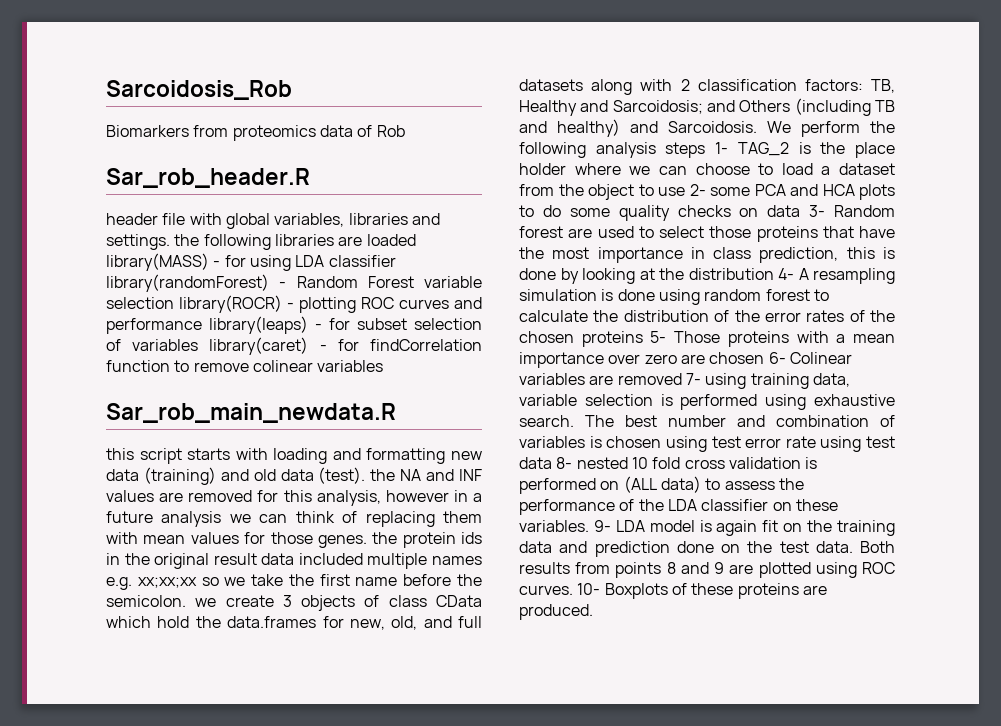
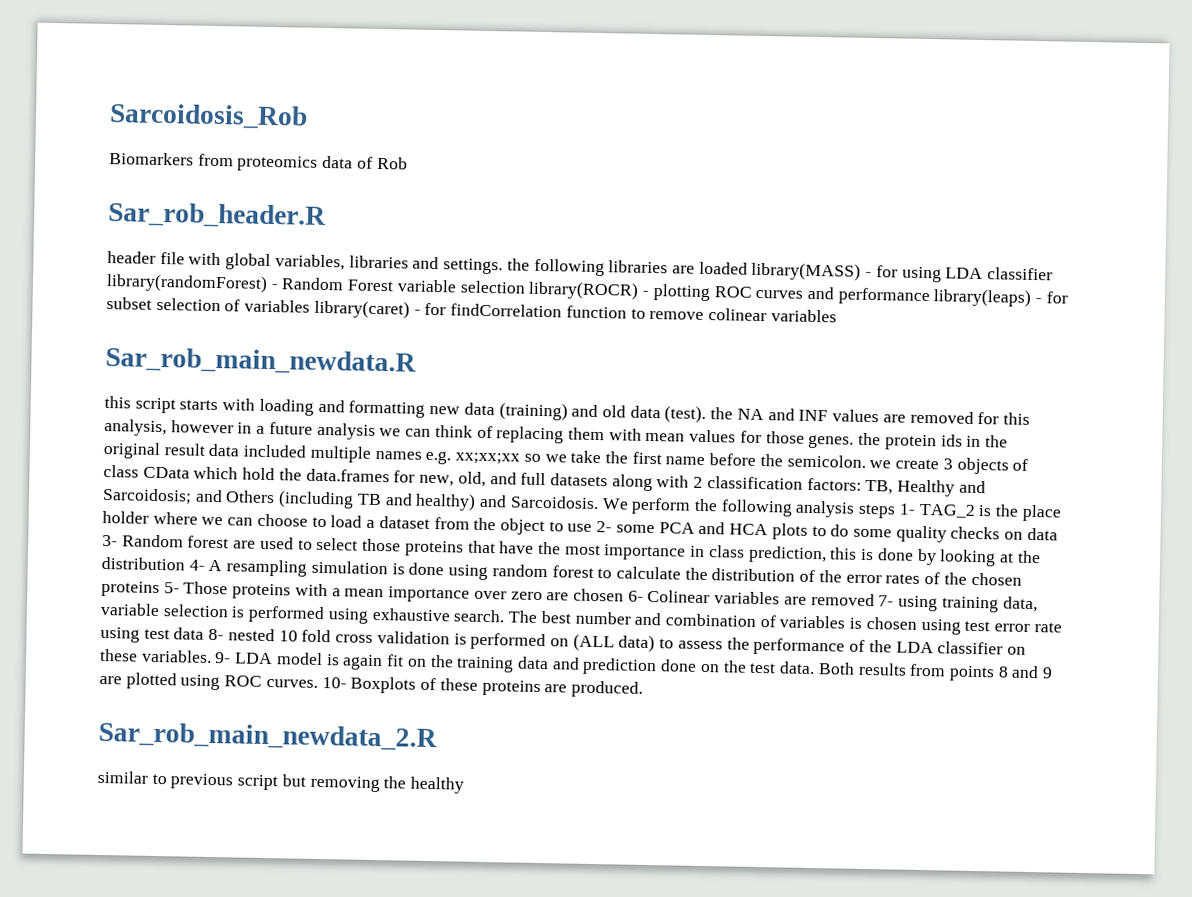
(593, 612) none -> [98,721,438,752] [97,770,465,794] // Sar_rob_main_newdata_2.R // similar to previous script but removing the healthy

